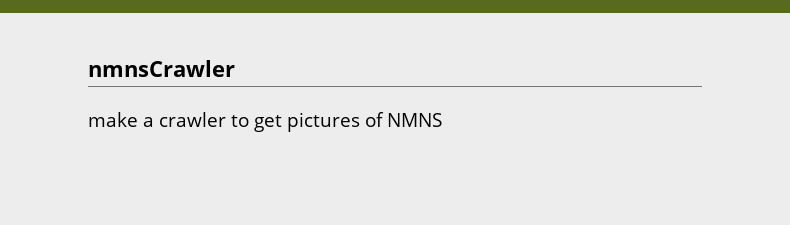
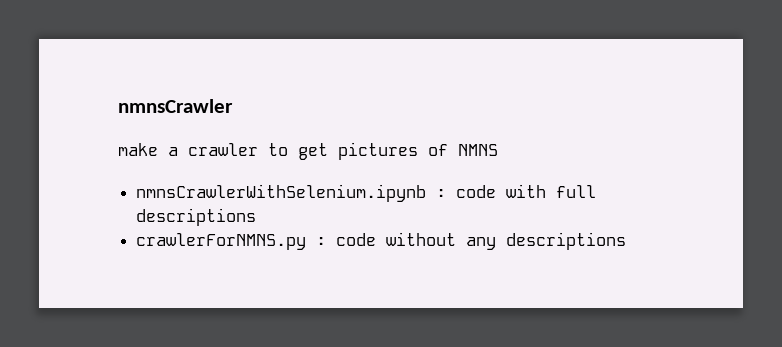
(442, 120) none -> [136,184,597,202] [136,208,257,226] [136,232,627,250] // nmnsCrawlerWithSelenium.ipynb : code with full descriptions // crawlerForNMNS.py : code without any descriptions

